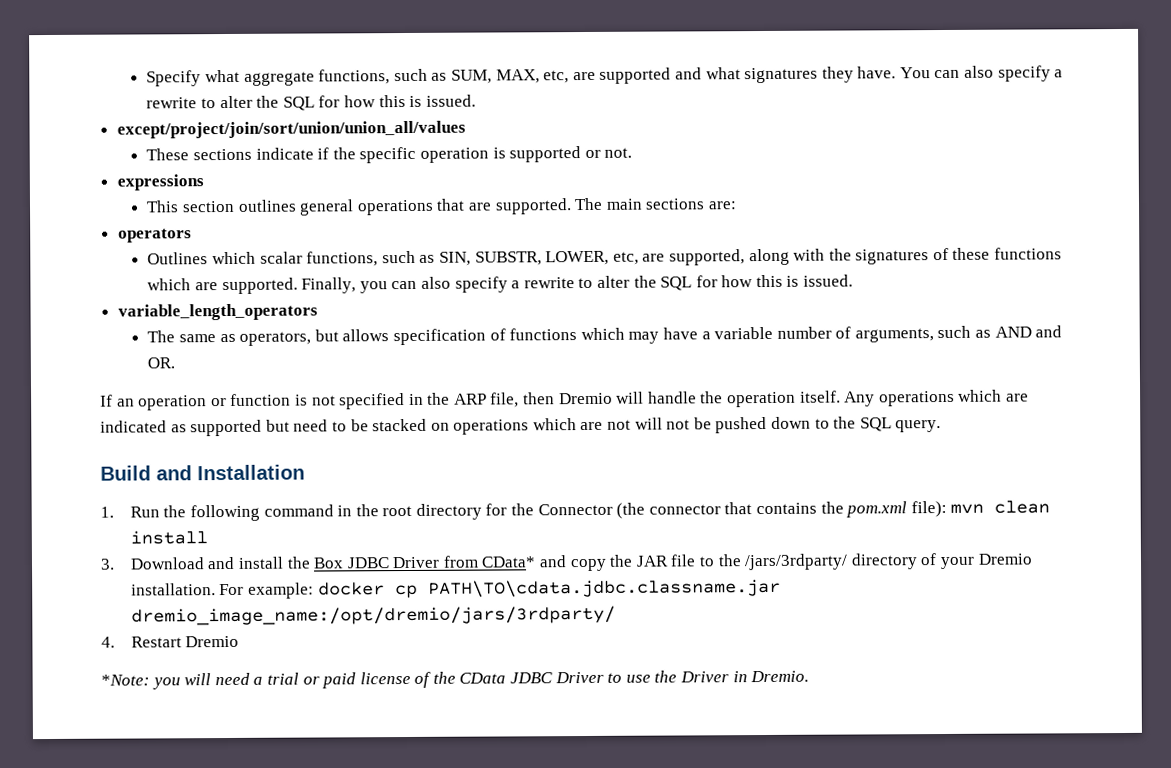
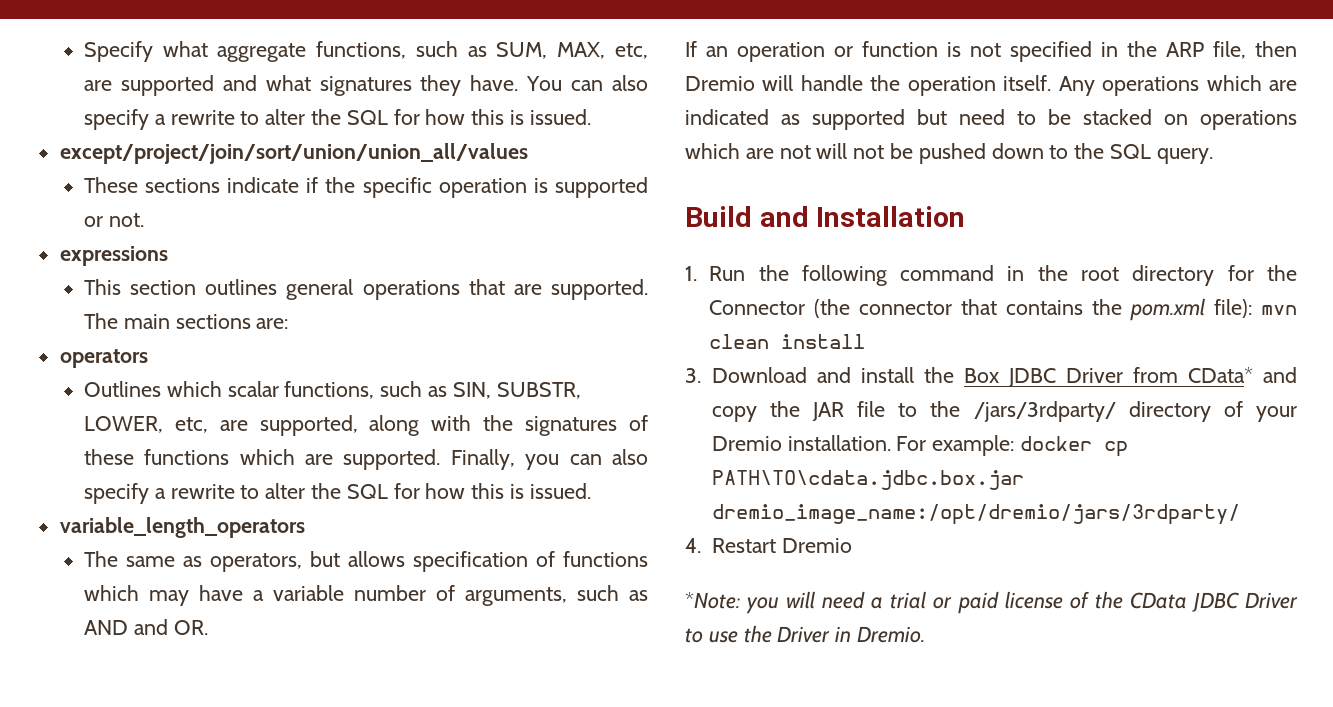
[427,578,781,598] PATH\TO\cdata.jdbc.classname.jar -> [711,470,1024,490] PATH\TO\cdata.jdbc.box.jar

